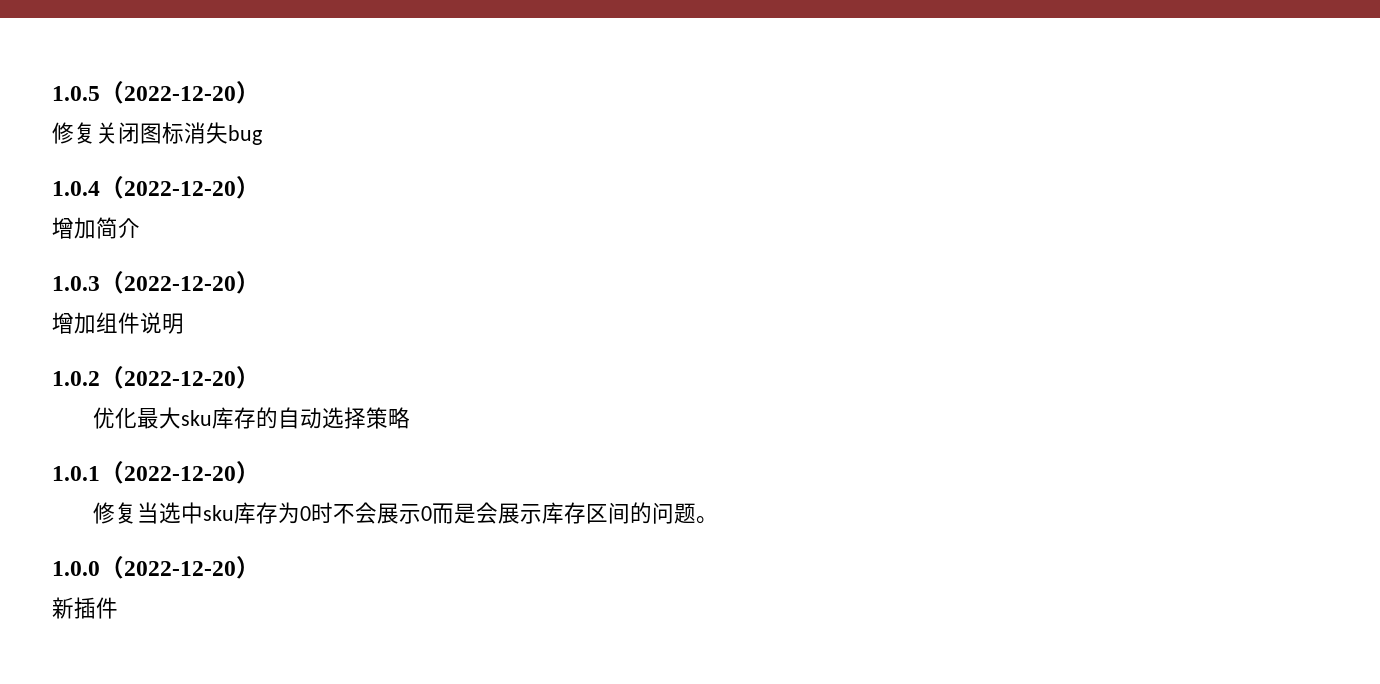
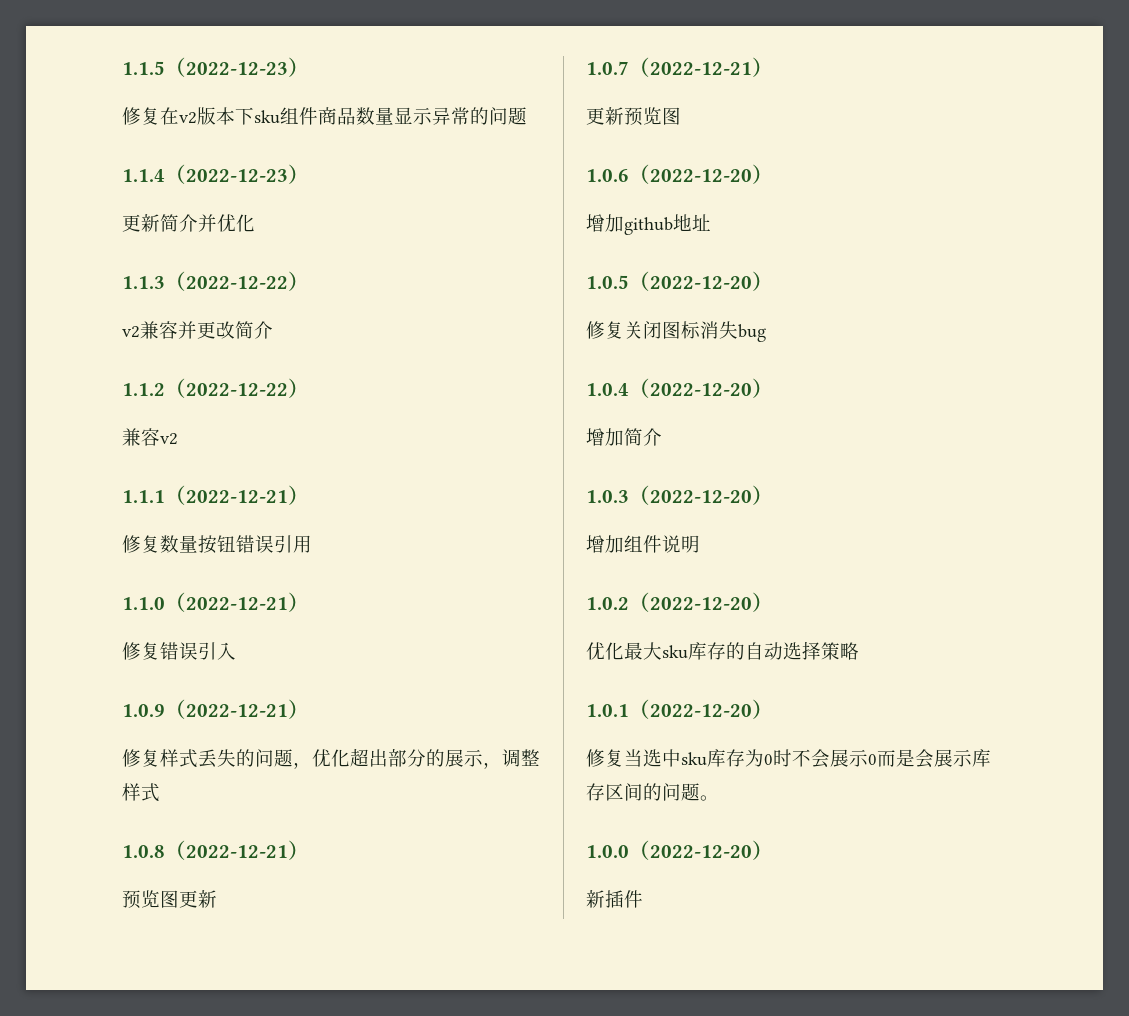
(52, 93) none -> [122,57,309,77] [122,107,527,125] [122,164,309,184] [122,214,255,232] [122,271,309,291] [122,321,273,339] [122,378,309,398] [122,428,178,446] [122,485,309,505] [122,535,312,554] [122,592,309,612] [122,642,236,660] [122,699,309,719] [122,748,540,769] [122,783,160,802] [122,840,309,860] [122,890,217,909] [586,57,773,77] [586,107,681,126] [586,164,773,184] [586,214,711,235] 1.1.5（2022-12-23） // 修复在v2版本下sku组件商品数量显示异常的问题 // 1.1.4（2022-12-23） // 更新简介并优化 // 1.1.3（2022-12-22） // v2兼容并更改简介 // 1.1.2（2022-12-22） // 兼容v2 // 1.1.1（2022-12-21） // 修复数量按钮错误引用 // 1.1.0（2022-12-21） // 修复错误引入 // 1.0.9（2022-12-21） // 修复样式丢失的问题，优化超出部分的展示，调整样式 // 1.0.8（2022-12-21） // 预览图更新 // 1.0.7（2022-12-21） // 更新预览图 // 1.0.6（2022-12-20） // 增加github地址 //

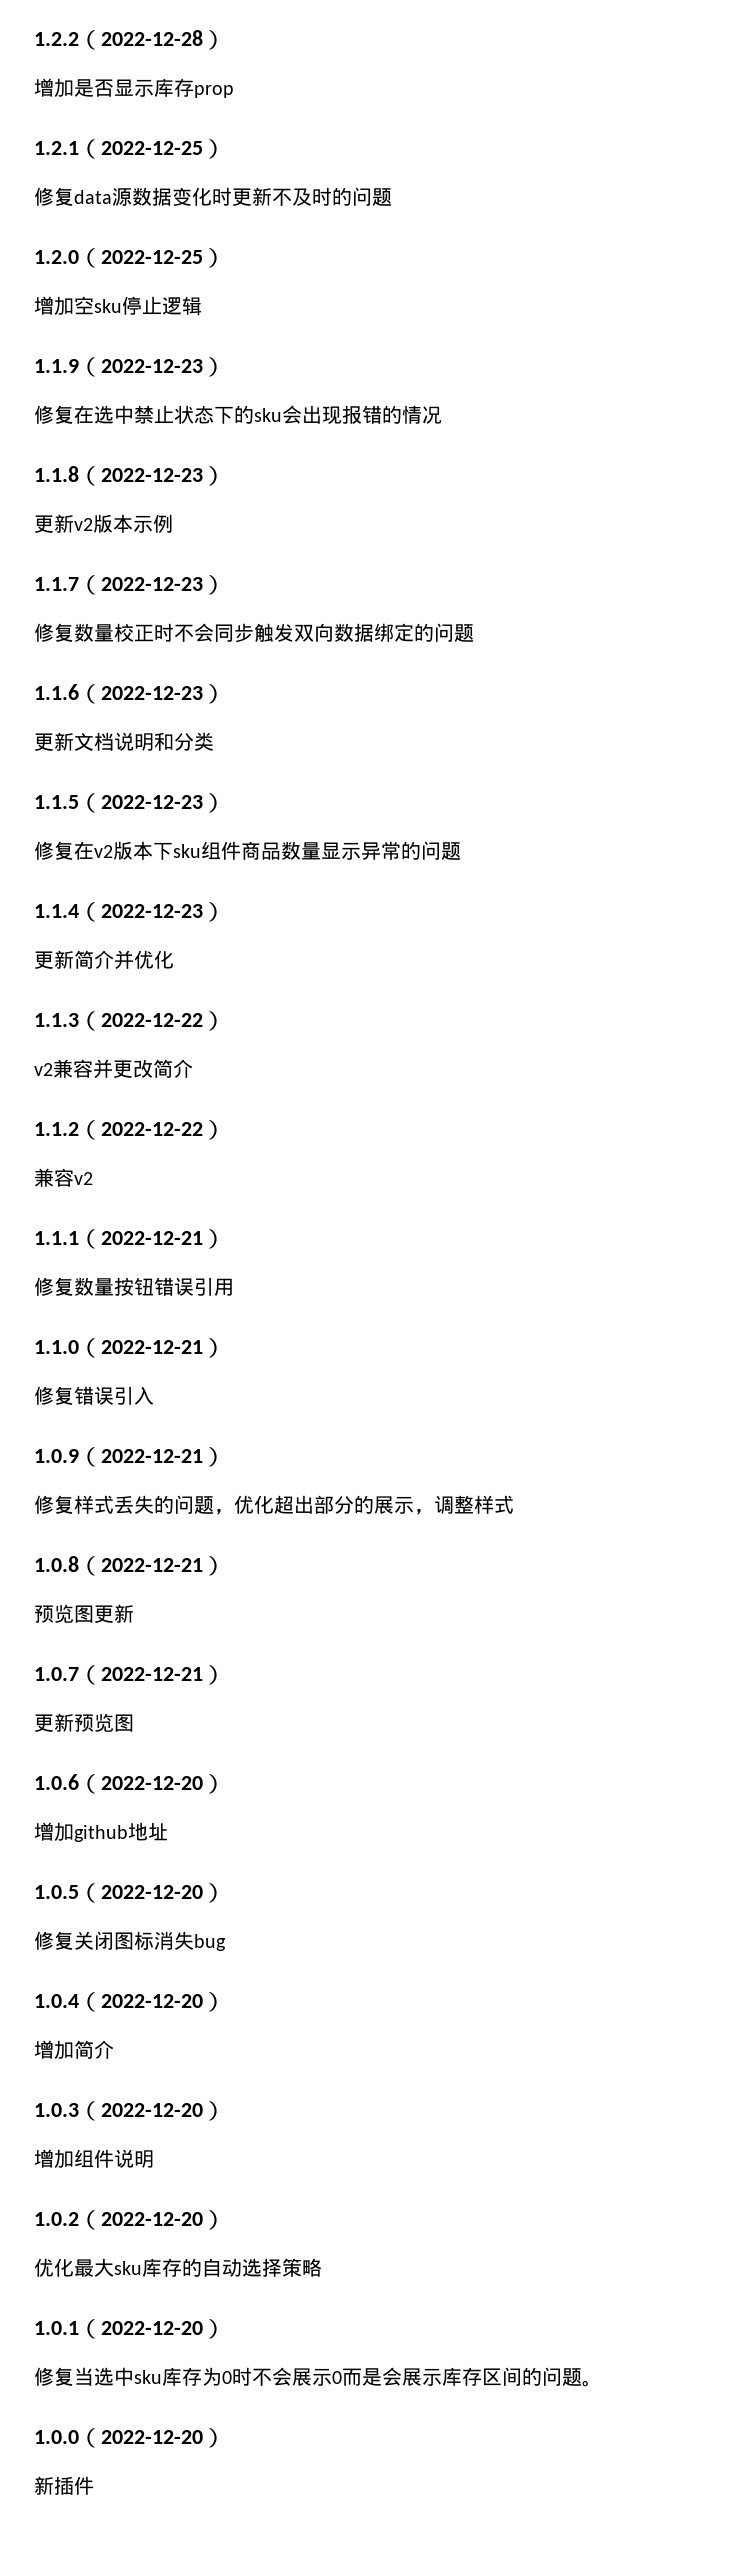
(122, 68) none -> [34,30,225,50] [34,78,234,98] [34,139,225,159] [34,187,392,206] [34,248,225,268] [34,296,202,316] [34,357,225,377] [34,405,442,425] [34,466,225,486] [34,514,173,533] [34,575,225,595] [34,623,474,643] [34,684,225,704] [34,732,214,751] 1.2.2（2022-12-28） // 增加是否显示库存prop // 1.2.1（2022-12-25） // 修复data源数据变化时更新不及时的问题 // 1.2.0（2022-12-25） // 增加空sku停止逻辑 // 1.1.9（2022-12-23） // 修复在选中禁止状态下的sku会出现报错的情况 // 1.1.8（2022-12-23） // 更新v2版本示例 // 1.1.7（2022-12-23） // 修复数量校正时不会同步触发双向数据绑定的问题 // 1.1.6（2022-12-23） // 更新文档说明和分类 //

